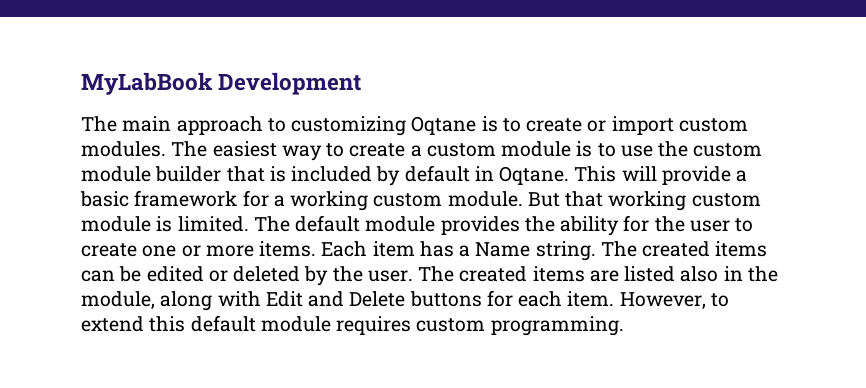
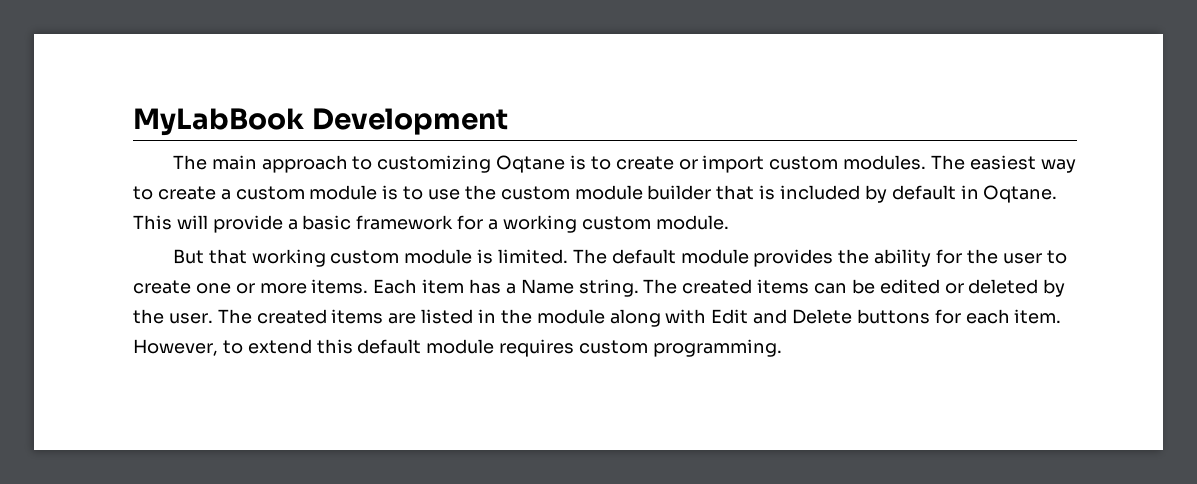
(523, 199) none -> (729, 222) //
[680,266,719,282] also -> (474, 316) none
[81,291,155,309] module, -> [536,309,605,324] module

